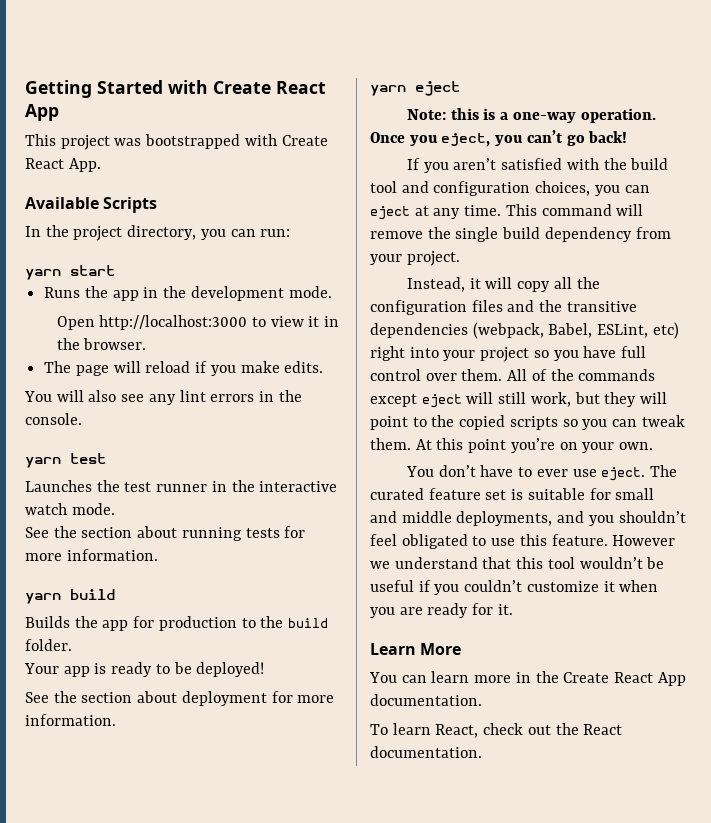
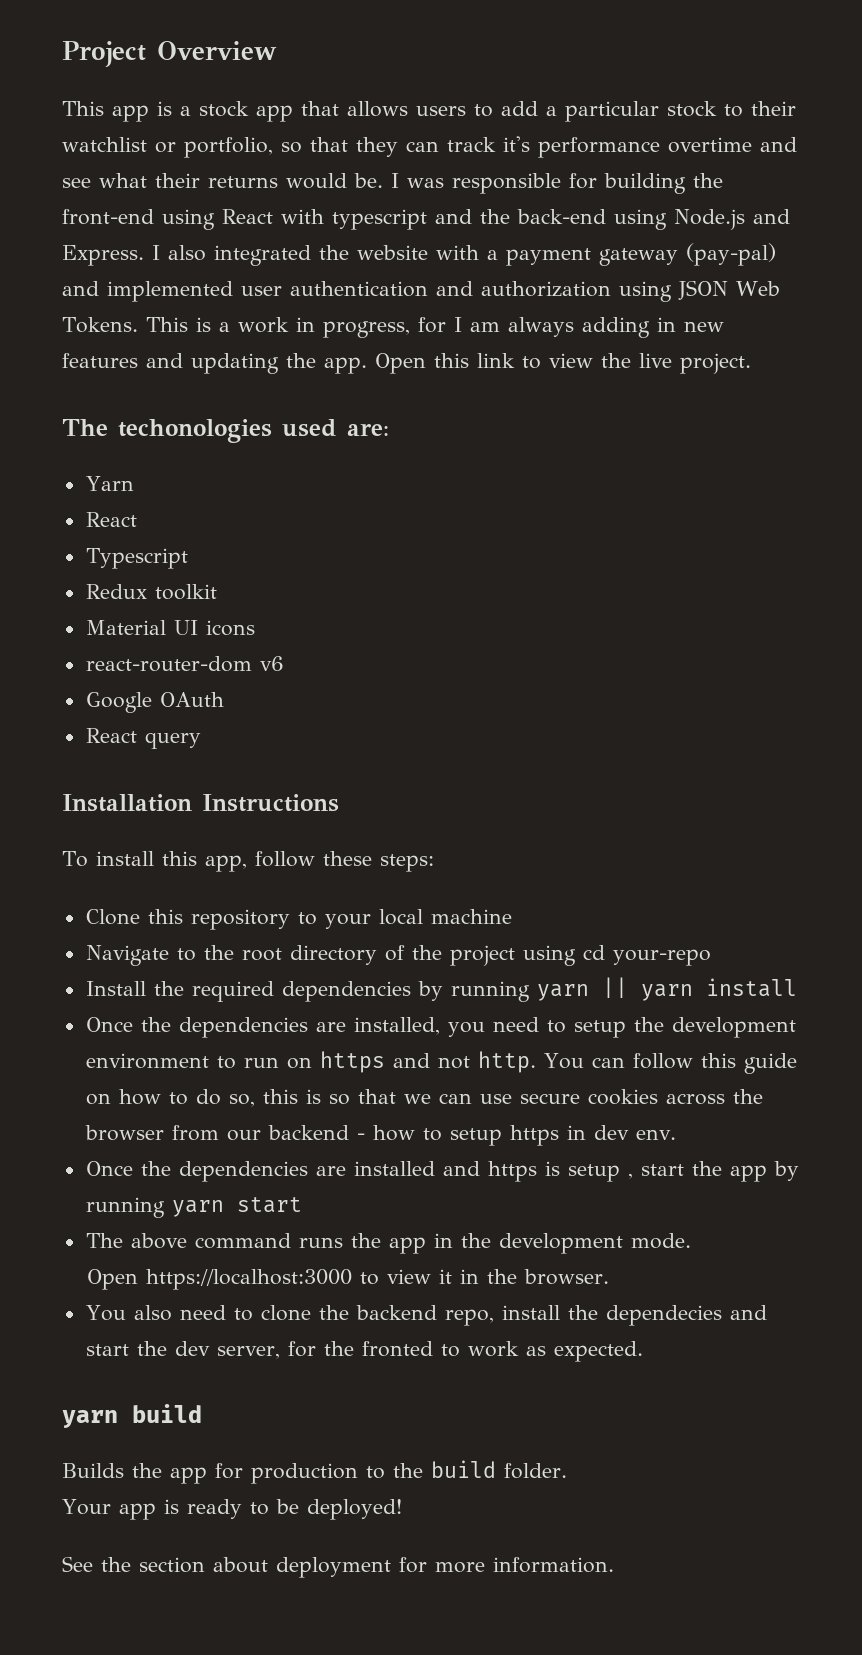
[25,80,326,98] [25,104,59,121] [25,134,328,150] [25,158,101,172] [25,197,158,213] [25,225,291,241] [25,265,115,280] [44,287,81,298] Getting Started with Create React App // This project was bootstrapped with Create React App. // Available Scripts // In the project directory, you can run: // yarn start // Runs -> [62,41,277,67] [62,101,796,122] [62,136,797,158] [62,173,723,194] [62,209,790,230] [62,243,776,266] [62,280,780,302] [62,317,724,338] [62,353,751,374] [62,419,389,443] [85,476,134,491] [85,512,137,527] [85,548,188,569] [85,584,217,600] [85,620,255,636] [85,656,284,672] [85,692,224,713] [85,728,201,749] [62,794,339,812] [62,851,434,872] [85,909,512,930] [85,945,711,966] [85,977,797,1002] [85,1017,796,1038] [85,1051,797,1074] [85,1089,763,1107] [84,1125,676,1146] [85,1161,799,1182] [85,1197,302,1218] [85,1233,343,1249] Project Overview // This app is a stock app that allows users to add a particular stock to their watchlist or portfolio, so that they can track it's performance overtime and see what their returns would be. I was responsible for building the front-end using React with typescript and the back-end using Node.js and Express. I also integrated the website with a payment gateway (pay-pal) and implemented user authentication and authorization using JSON Web Tokens. This is a work in progress, for I am always adding in new features and updating the app. Open this link to view the live project. // The techonologies used are: // Yarn // React // Typescript // Redux toolkit // Material UI icons // react-router-dom v6 // Google OAuth // React query // Installation Instructions // To install this app, follow these steps: // Clone this repository to your local machine // Navigate to the root directory of the project using cd your-repo // Install the required dependencies by running yarn || yarn install // Once the dependencies are installed, you need to setup the development environment to run on https and not http. You can follow this guide on how to do so, this is so that we can use secure cookies across the browser from our backend - how to setup https in dev env. // Once the dependencies are installed and https is setup , start the app by running yarn start // The above command runs
[99,315,248,330] http://localhost:3000 -> [146,1269,353,1290] https://localhost:3000
[44,361,324,376] [24,390,302,405] [25,413,82,425] [25,453,106,468] [25,480,338,492] [25,503,115,515] [25,526,306,541] [25,549,158,561] The page will reload if you make edits. // You will also see any lint errors in the console. // yarn test // Launches the test runner in the interactive watch mode. // See the section about running tests for more information. -> [85,1305,767,1326] [85,1341,643,1362] You also need to clone the backend repo, install the dependecies and start the dev server, for the fronted to work as expected.
[370,81,460,96] [406,108,656,123] [370,130,628,147] [406,158,669,173] [370,181,650,196] [370,204,644,220] [370,227,671,242] [370,251,460,266] [406,277,600,292] [370,300,637,315] [370,322,679,339] [370,346,647,362] [370,369,656,381] [370,392,668,408] [370,415,685,430] [370,438,654,453] [405,465,678,481] [370,488,655,500] [370,511,686,526] [370,534,676,549] [370,557,665,569] [370,580,659,595] [370,603,513,618] [370,643,462,655] [369,671,686,686] [370,694,482,706] [370,723,623,738] [370,746,482,758] // yarn eject // Note: this is a one-way operation. Once you eject, you can’t go back! // If you aren’t satisfied with the build tool and configuration choices, you can eject at any time. This command will remove the single build dependency from your project. // Instead, it will copy all the configuration files and the transitive dependencies (webpack, Babel, ESLint, etc) right into your project so you have full control over them. All of the commands except eject will still work, but they will point to the copied scripts so you can tweak them. At this point you’re on your own. // You don’t have to ever use eject. The curated feature set is suitable for small and middle deployments, and you shouldn’t feel obligated to use this feature. However we understand that this tool wouldn’t be useful if you couldn’t customize it when you are ready for it. // Learn More // You can learn more in the Create React App documentation. // To learn React, check out the React documentation. -> (614, 1565) none

